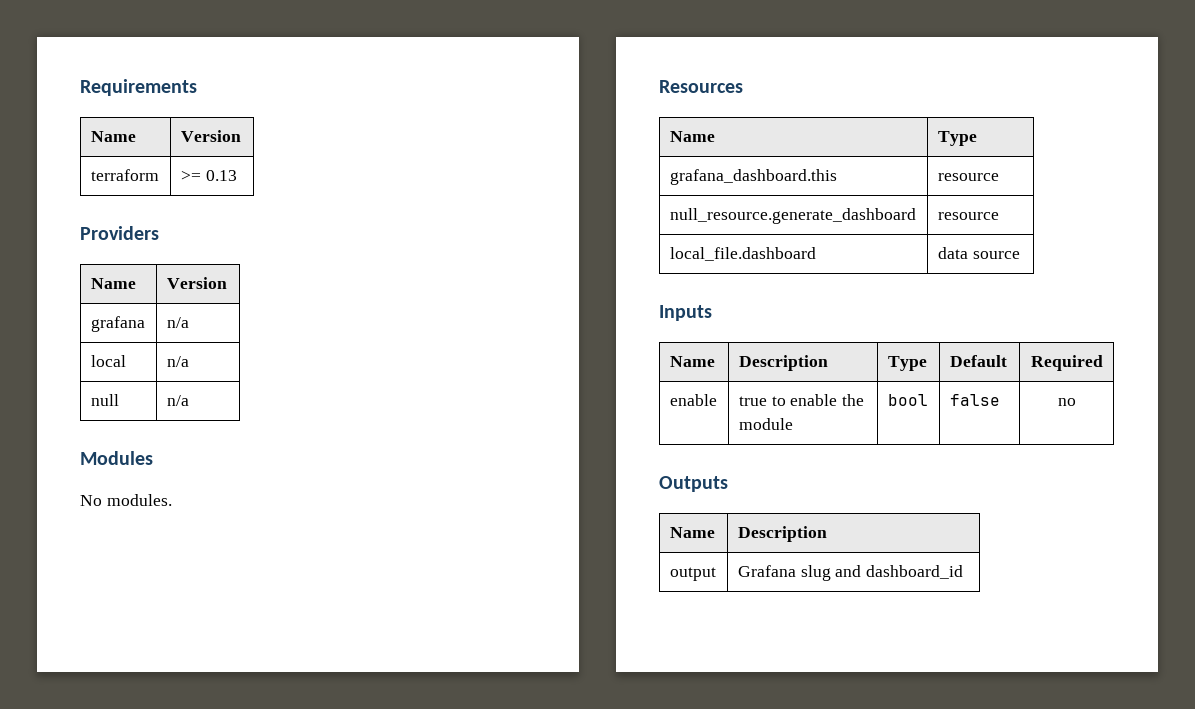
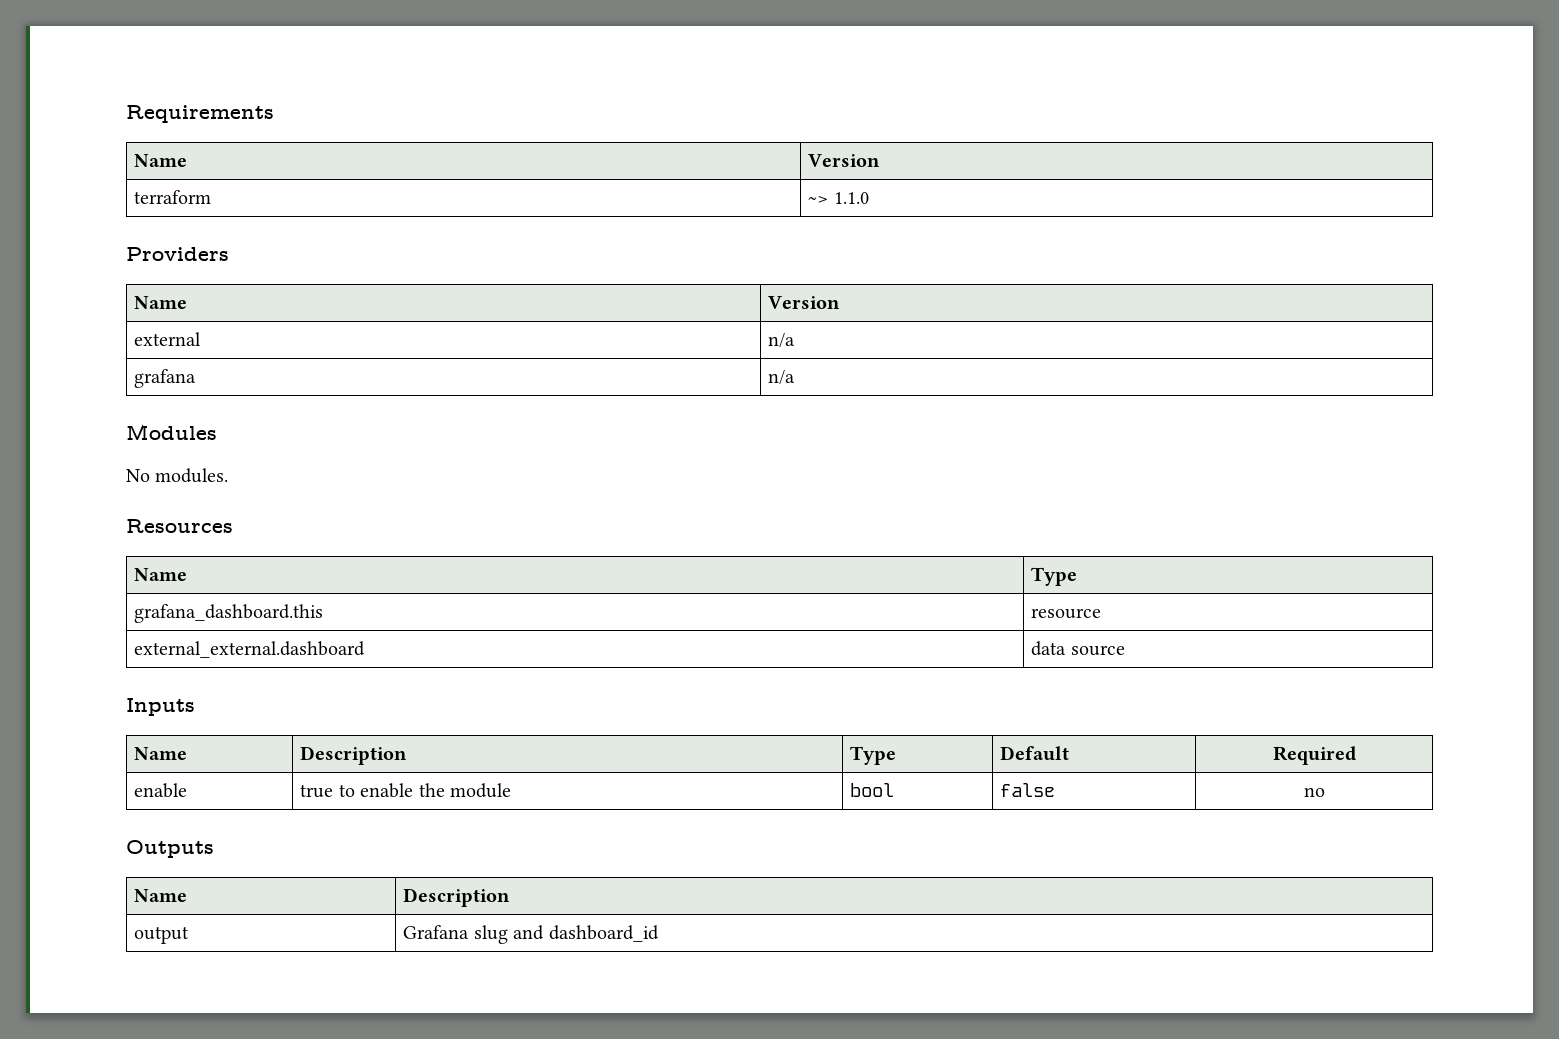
[180,170,237,181] >= 0.13 -> [808,192,869,204] ~> 1.1.0
[90,316,145,332] [166,317,189,328] [90,355,126,367] [166,356,189,367] [90,394,119,406] grafana | n/a // local | n/a // null -> [134,332,202,346] [768,333,796,348] [134,369,197,388] external | n/a // grafana
[669,208,916,224] [937,212,999,220] [669,247,816,261] null_resource.generate_dashboard | resource // local_file.dashboard -> [134,641,366,658] external_external.dashboard

